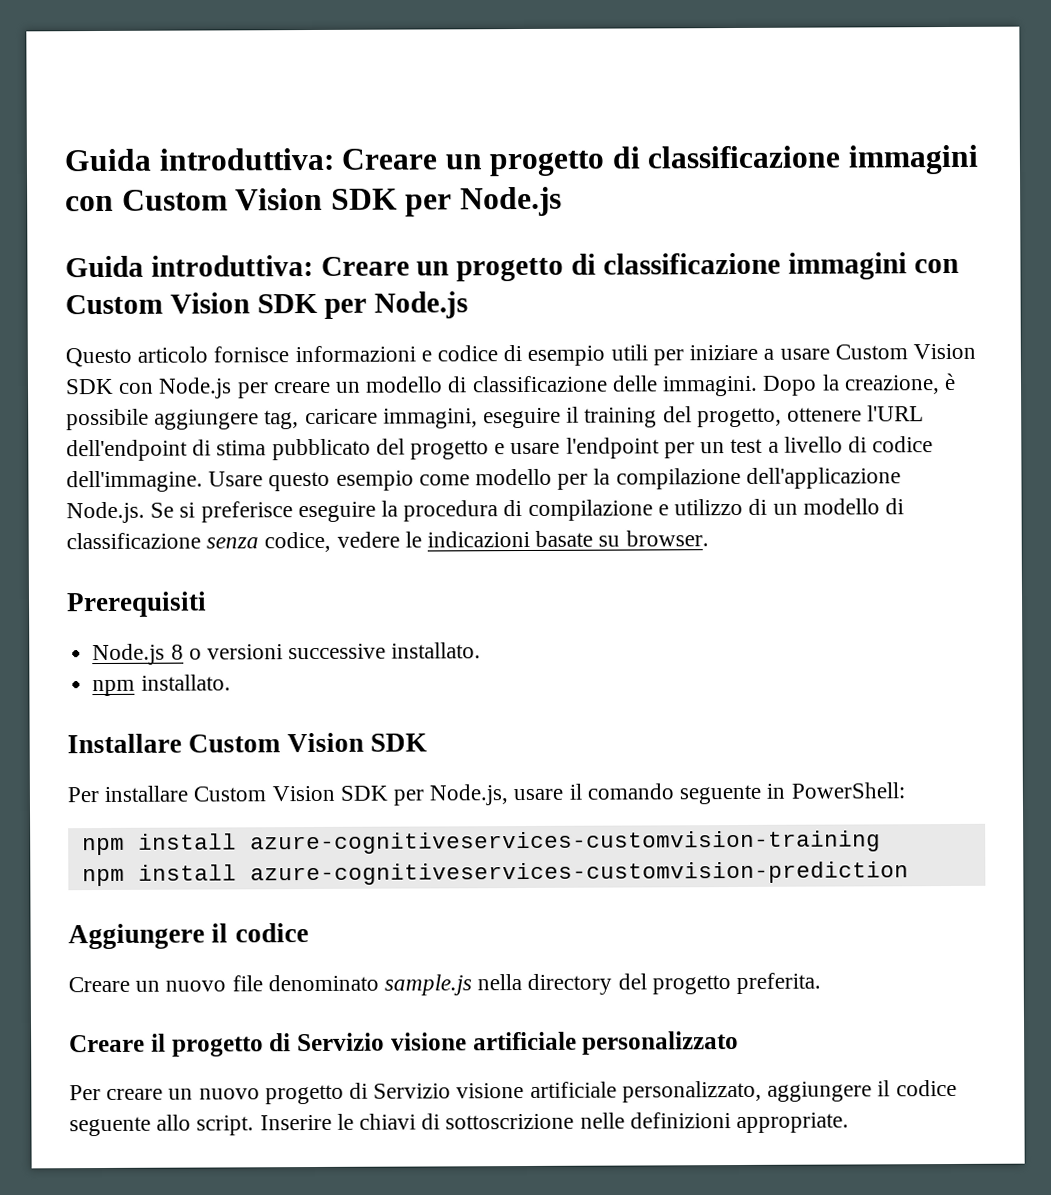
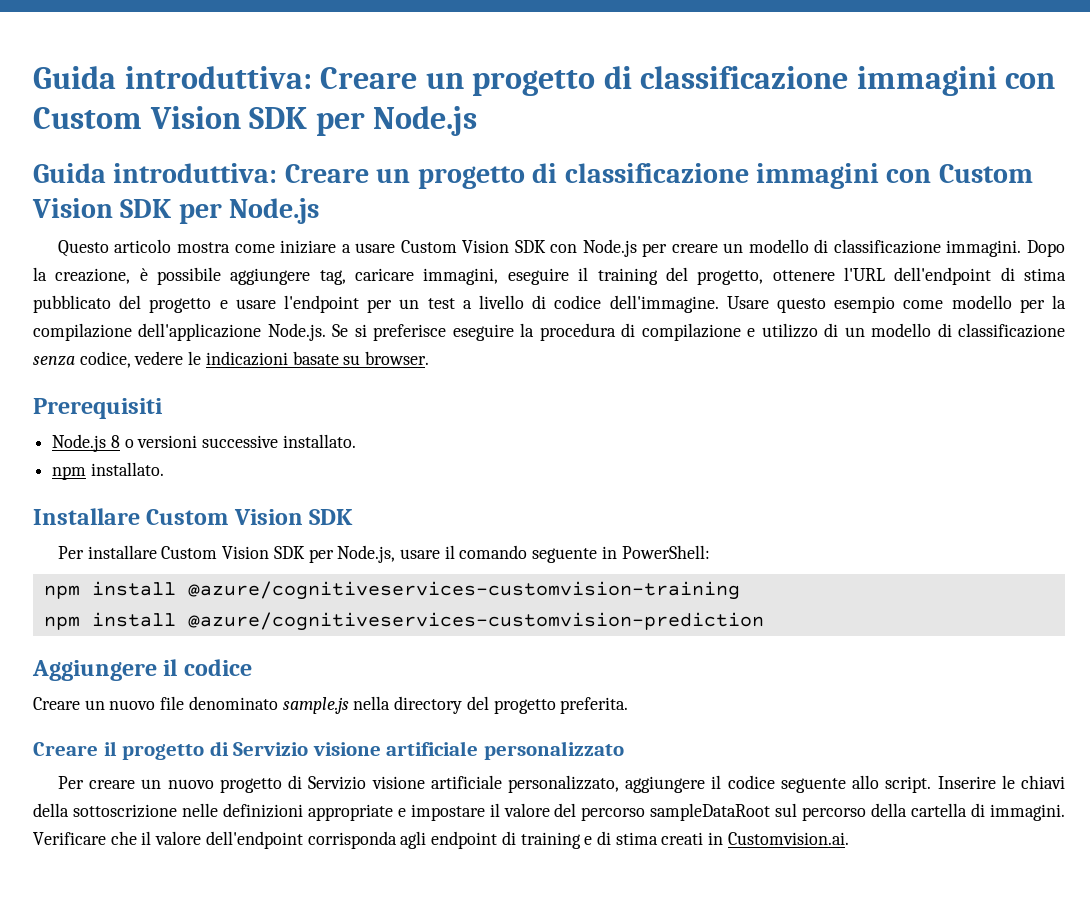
[213,344,684,366] fornisce informazioni e codice di esempio utili per -> [176,242,275,253] mostra come
[611,375,658,392] delle -> (941, 246) none
[249,830,881,855] [81,861,909,887] azure-cognitiveservices-customvision-training // npm install azure-cognitiveservices-customvision-prediction -> [187,581,740,600] [43,612,764,631] @azure/cognitiveservices-customvision-training // npm install @azure/cognitiveservices-customvision-prediction
[421,1113,441,1130] di -> [33,803,69,817] della
[736,1112,850,1134] appropriate. -> [307,803,1066,821] [33,831,849,849] appropriate e impostare il valore del percorso sampleDataRoot sul percorso della cartella di immagini. Verificare che il valore dell'endpoint corrisponda agli endpoint di training e di stima creati in Customvision.ai.

